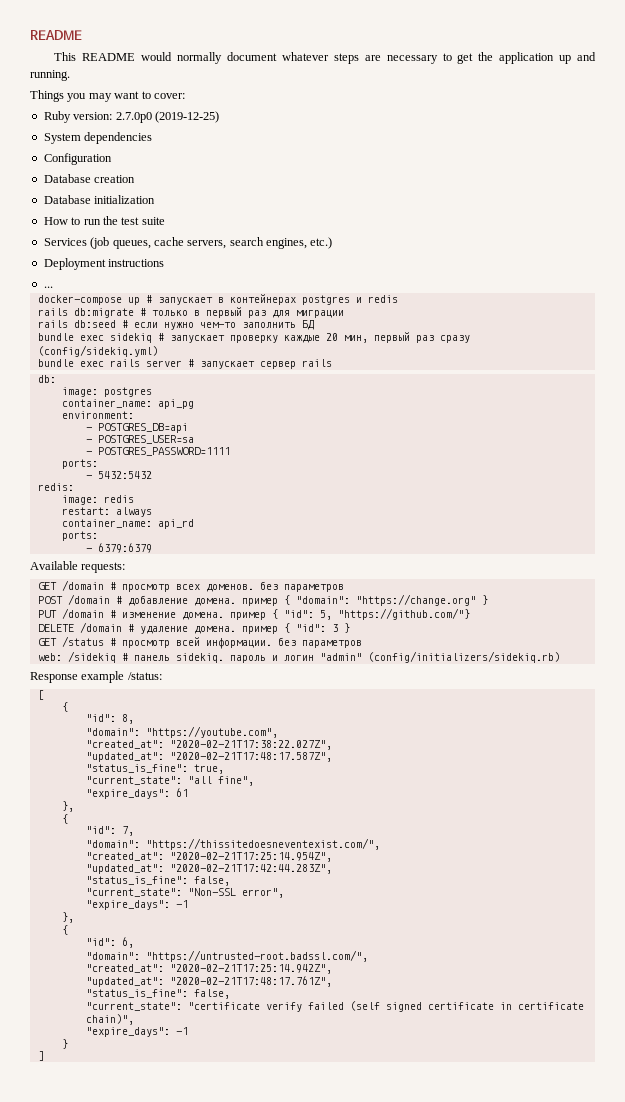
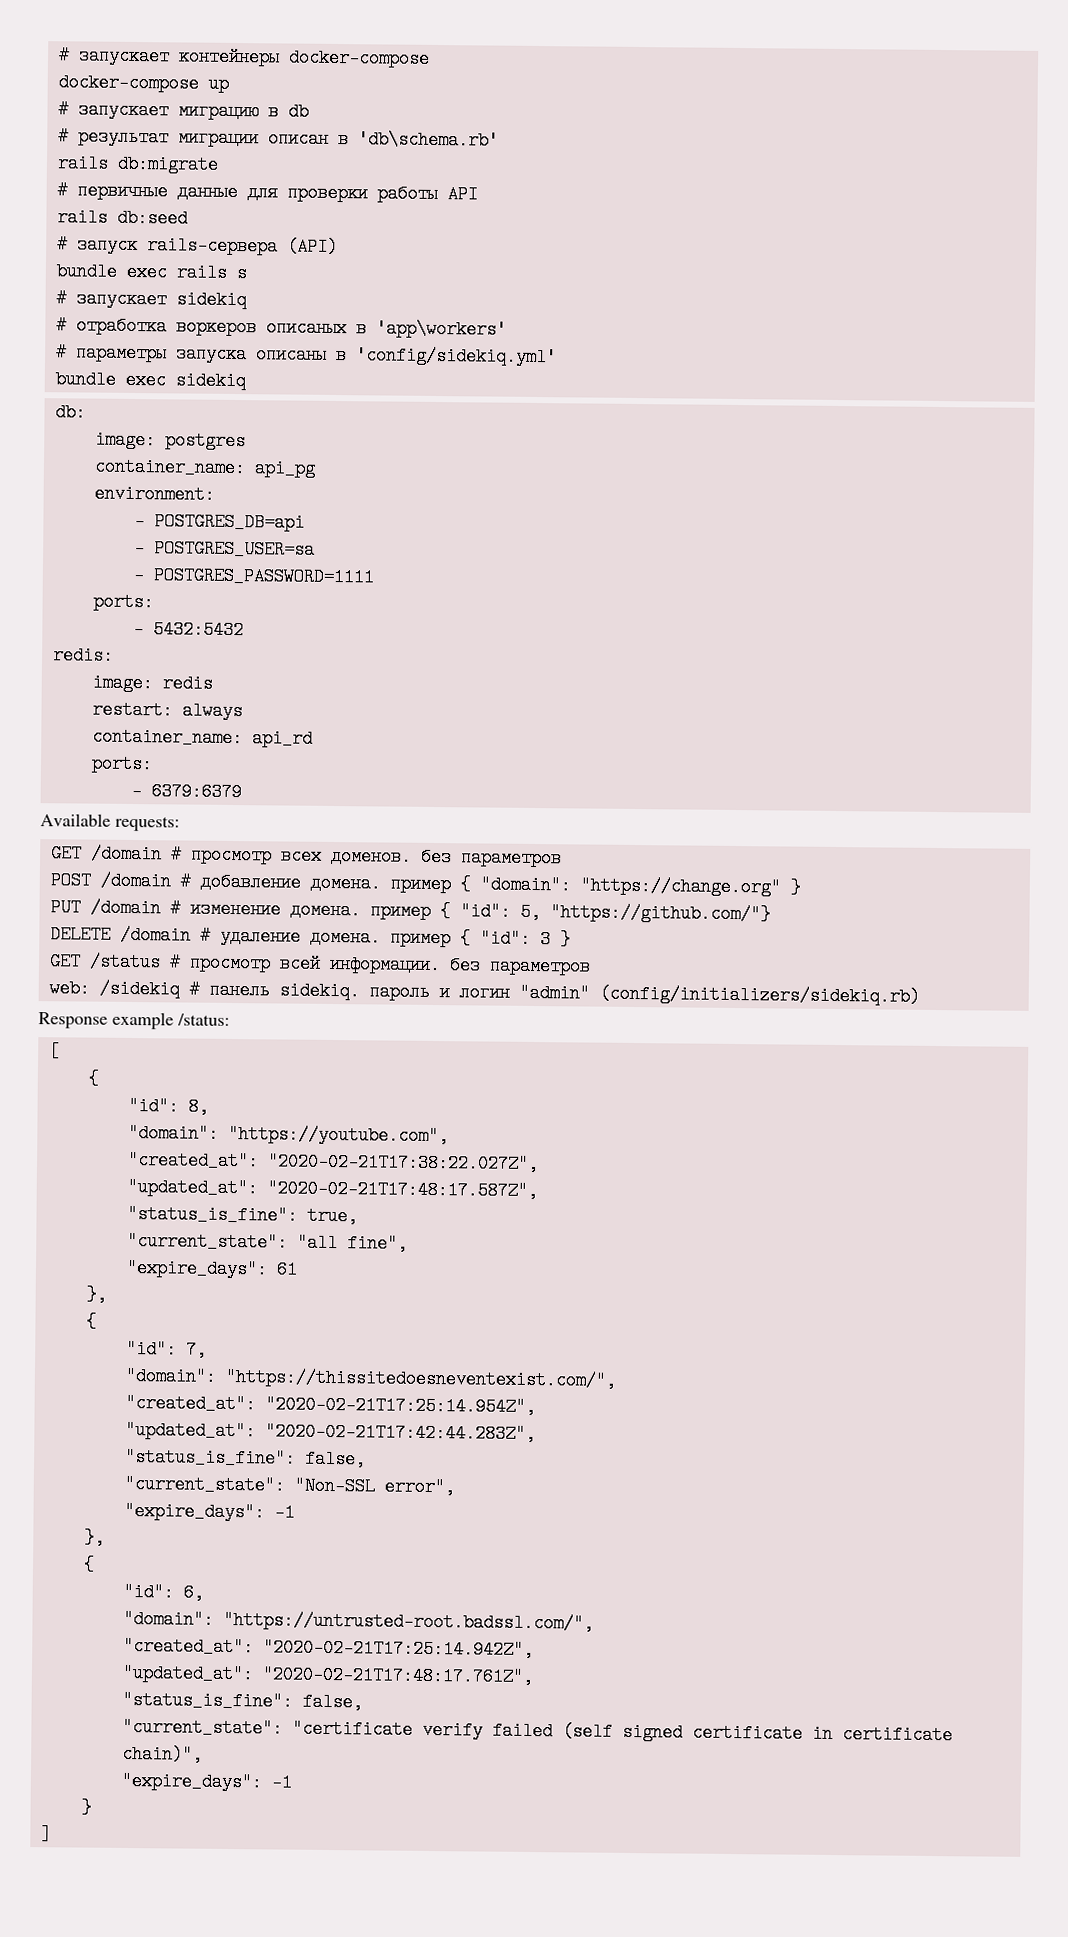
[30,30,82,40] [54,52,596,64] [30,70,70,81] [30,90,185,102] [43,111,219,123] [43,132,153,144] [43,153,112,165] [43,174,136,183] [43,195,156,204] [43,216,165,225] [43,237,333,249] [43,258,165,270] [43,286,53,288] README // This README would normally document whatever steps are necessary to get the application up and running. // Things you may want to cover: // Ruby version: 2.7.0p0 (2019-12-25) // System dependencies // Configuration // Database creation // Database initialization // How to run the test suite // Services (job queues, cache servers, search engines, etc.) // Deployment instructions // ... -> [57,46,430,68] # запускает контейнеры docker-compose
[145,294,398,305] [37,307,344,318] [37,320,314,330] [37,332,470,343] [37,345,158,357] [37,359,332,369] # запускает в контейнерах postgres и redis // rails db:migrate # только в первый раз для миграции // rails db:seed # если нужно чем-то заполнить БД // bundle exec sidekiq # запускает проверку каждые 20 мин, первый раз сразу (config/sidekiq.yml) // bundle exec rails server # запускает сервер rails -> [57,100,309,121] [57,127,499,150] [56,154,219,174] [56,181,478,204] [56,208,188,228] [56,235,338,257] [55,262,247,283] [55,289,247,310] [55,316,507,339] [55,343,557,367] [54,370,246,391] // # запускает миграцию в db // # результат миграции описан в 'db\schema.rb' // rails db:migrate // # первичные данные для проверки работы API // rails db:seed // # запуск rails-сервера (API) // bundle exec rails s // # запускает sidekiq // # отработка воркеров описаных в 'app\workers' // # параметры запуска описаны в 'config/sidekiq.yml' // bundle exec sidekiq

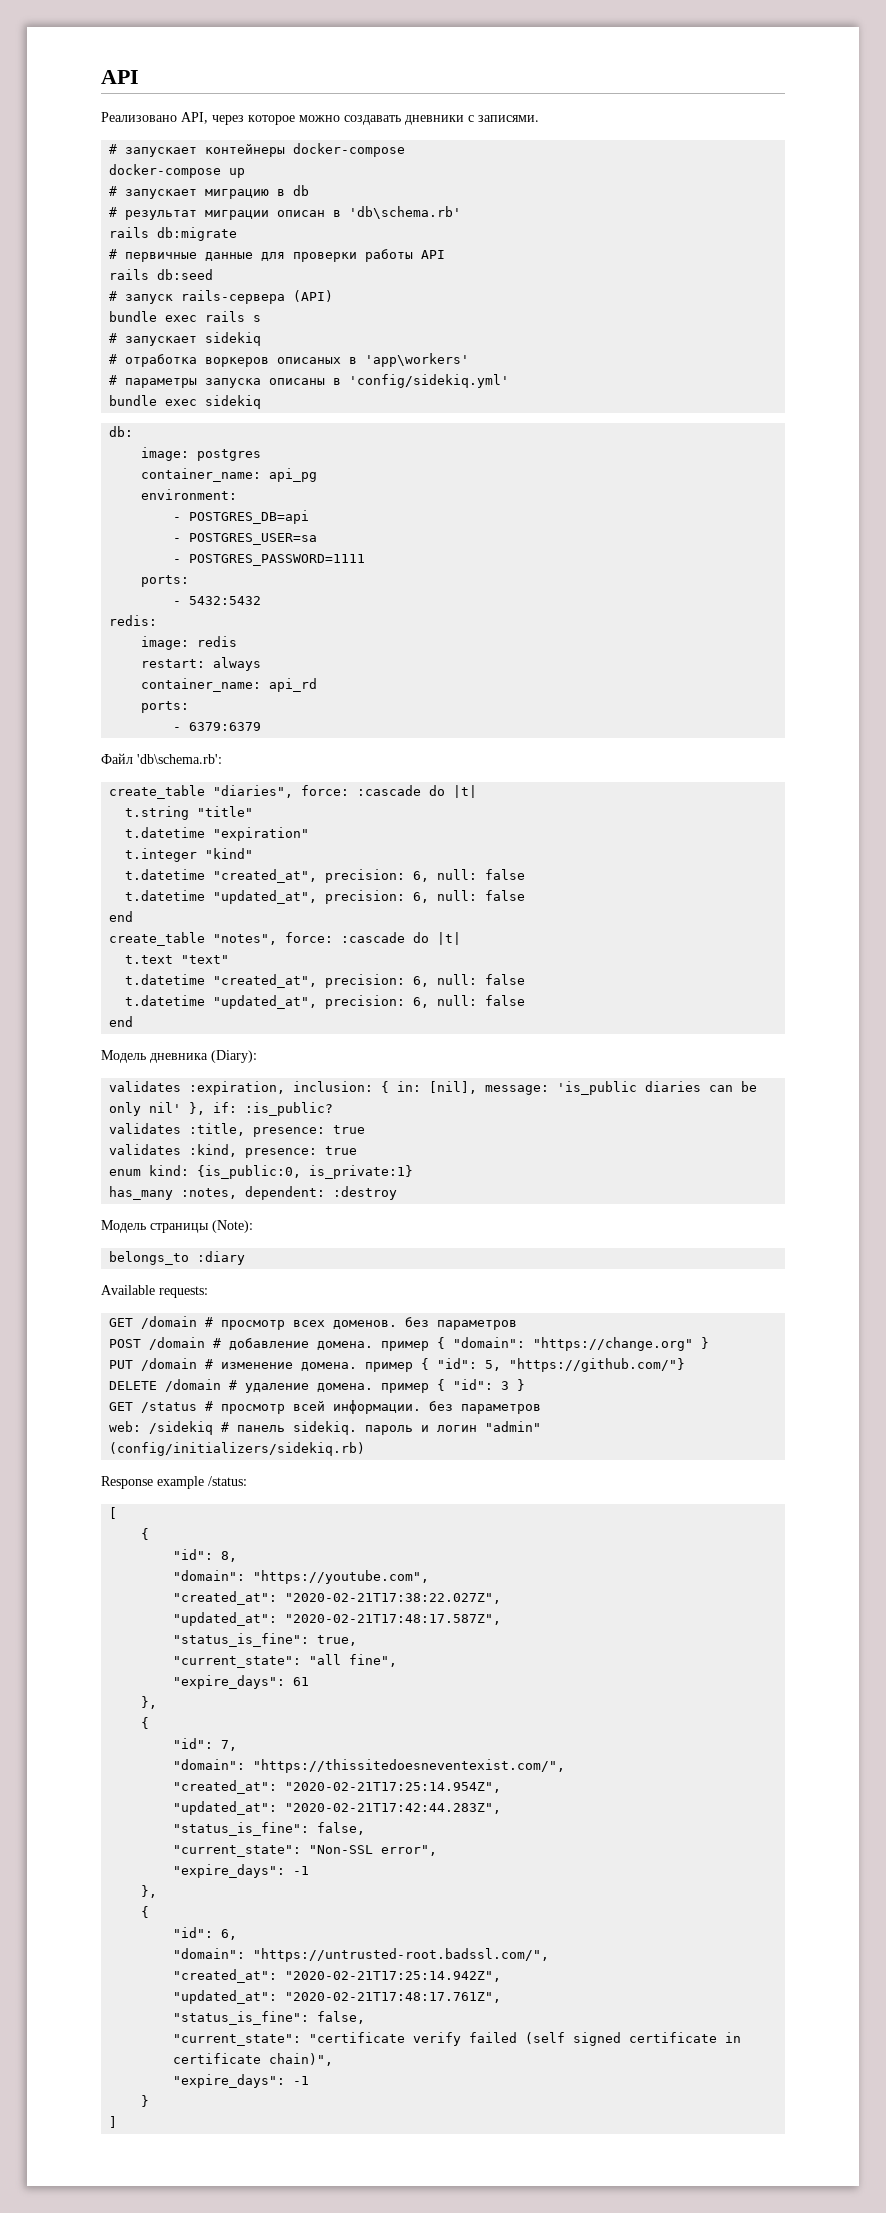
(57, 55) none -> [101,70,139,84] [101,112,539,125] API // Реализовано API, через которое можно создавать дневники с записями. //
(242, 792) none -> [101,753,222,764] [109,785,478,799] [125,806,254,820] [125,827,310,841] [125,848,254,862] [125,869,526,883] [125,890,526,904] [109,911,134,922] [109,932,462,946] [125,955,230,964] [125,974,526,988] [125,995,526,1009] [109,1016,134,1027] [101,1050,257,1063] [109,1081,758,1095] [109,1102,334,1116] [109,1123,366,1137] [109,1144,358,1158] [109,1165,414,1179] [109,1186,398,1200] [101,1220,253,1233] [109,1251,246,1265] // Файл 'db\schema.rb': // create_table "diaries", force: :cascade do |t| // t.string "title" // t.datetime "expiration" // t.integer "kind" // t.datetime "created_at", precision: 6, null: false // t.datetime "updated_at", precision: 6, null: false // end // create_table "notes", force: :cascade do |t| // t.text "text" // t.datetime "created_at", precision: 6, null: false // t.datetime "updated_at", precision: 6, null: false // end // Модель дневника (Diary): // validates :expiration, inclusion: { in: [nil], message: 'is_public diaries can be only nil' }, if: :is_public? // validates :title, presence: true // validates :kind, presence: true // enum kind: {is_public:0, is_private:1} // has_many :notes, dependent: :destroy // Модель страницы (Note): // belongs_to :diary

